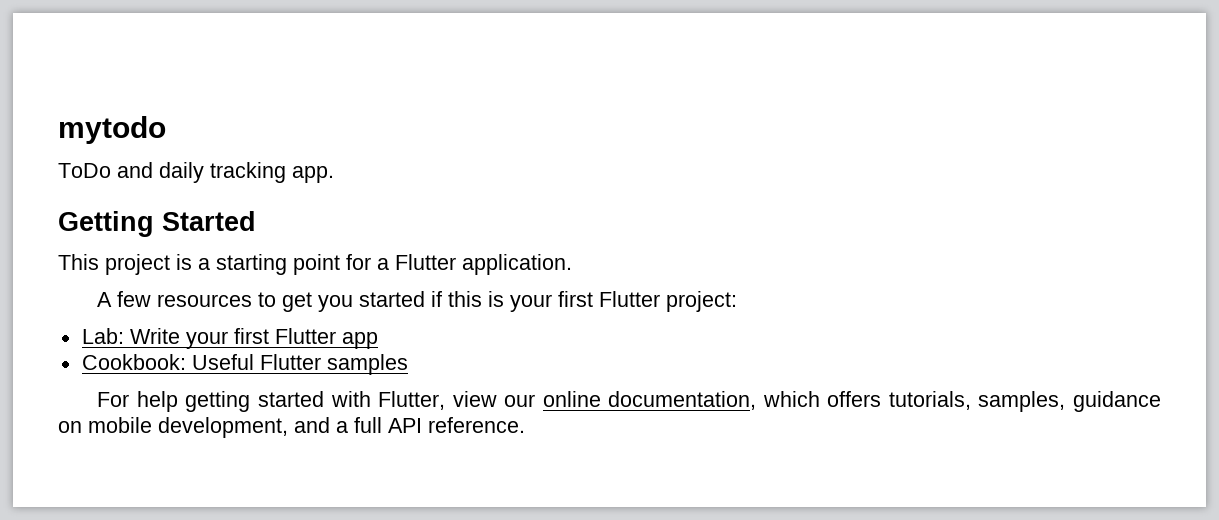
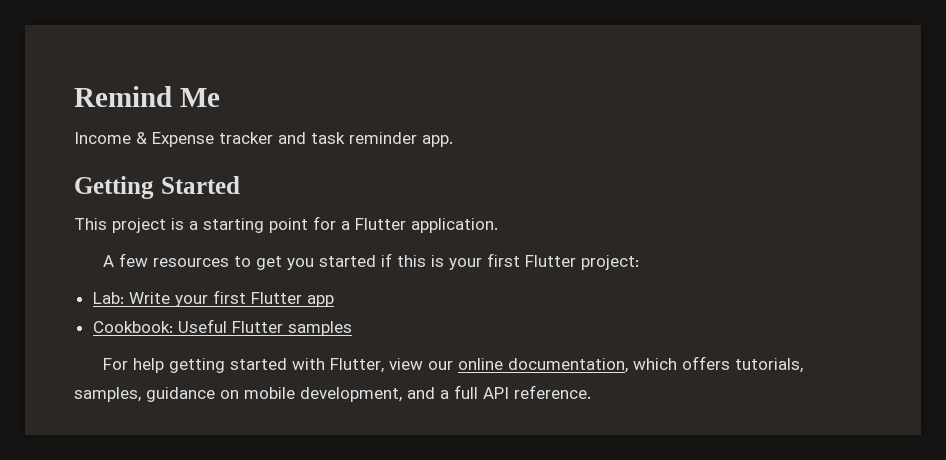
[58,116,166,144] [58,162,286,183] mytodo // ToDo and daily tracking -> [74,86,220,107] [74,132,417,147] Remind Me // Income & Expense tracker and task reminder

